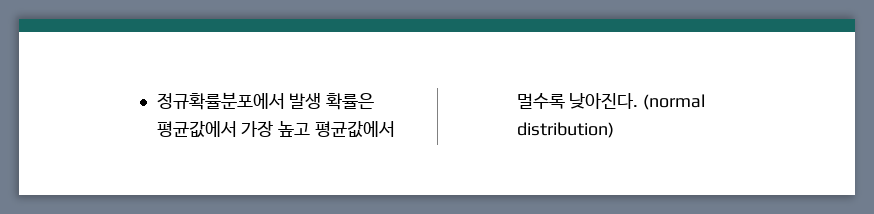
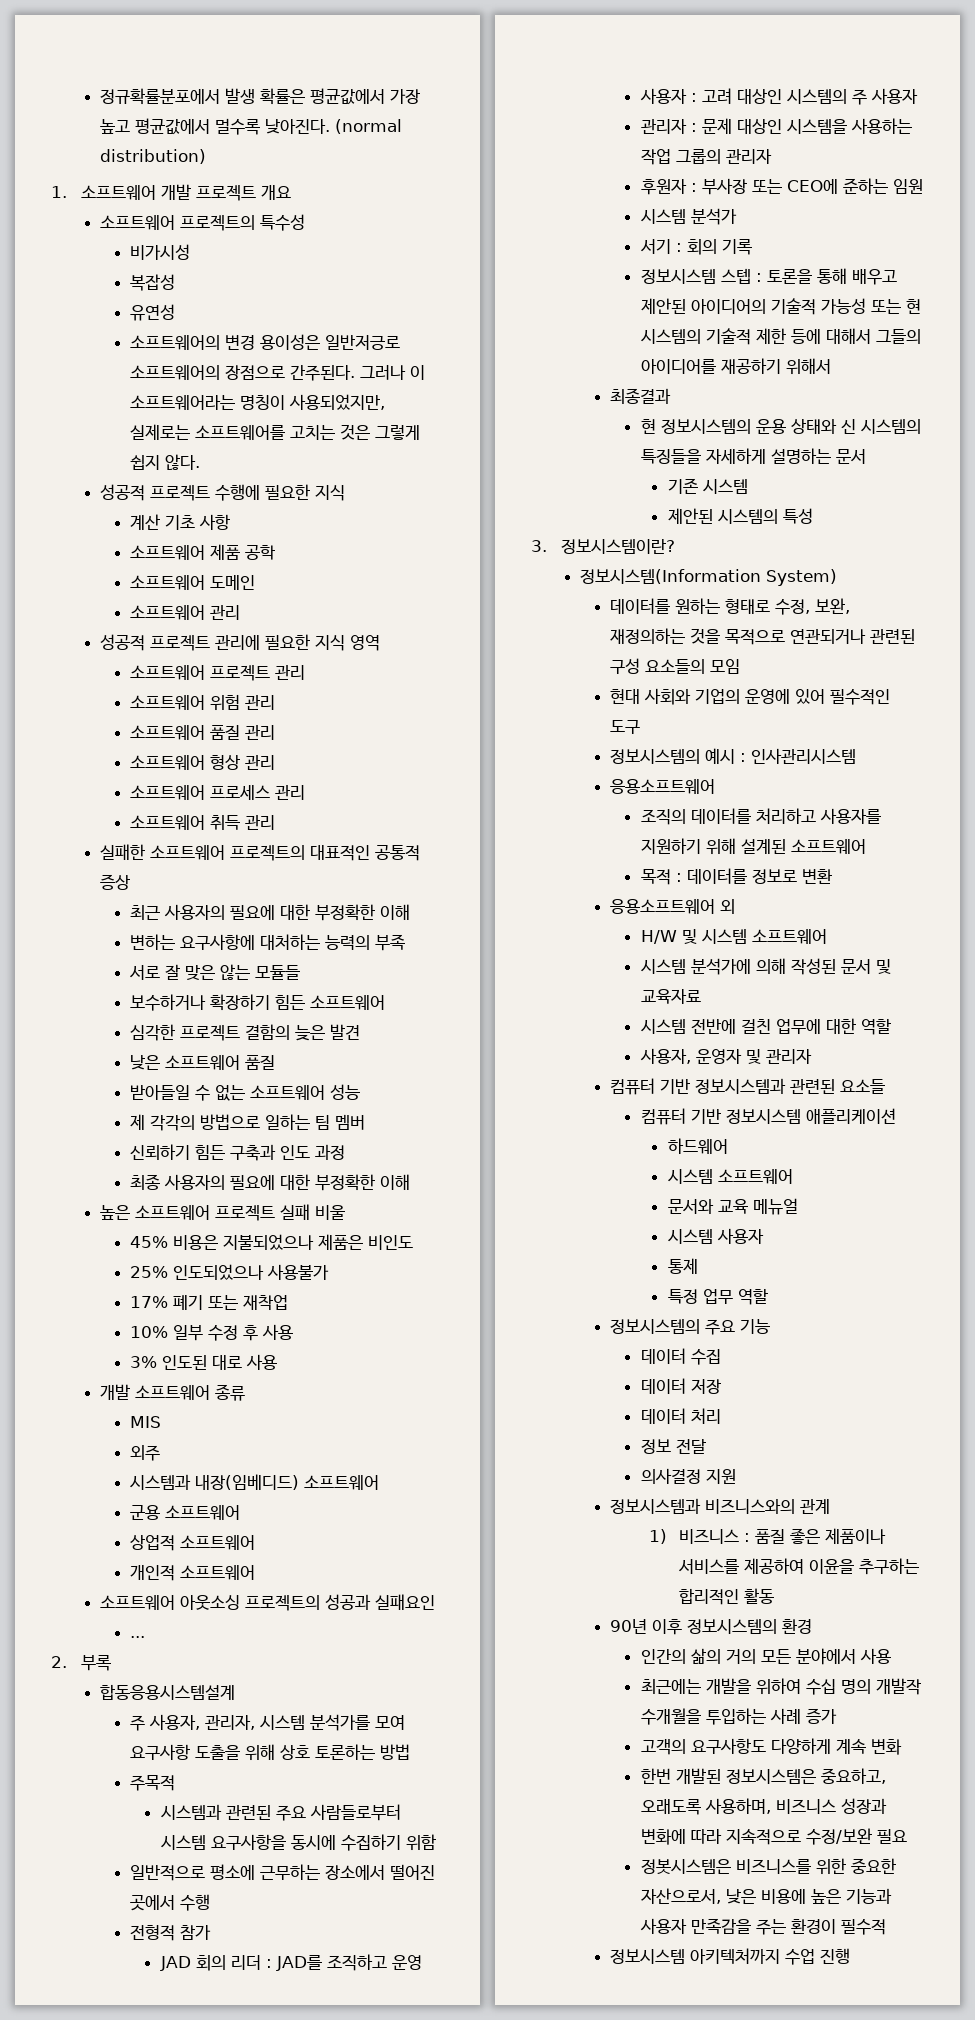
(614, 130) none -> [51,184,292,201] [99,214,305,231] [130,244,191,260] [130,274,176,291] [130,304,176,321] [130,334,401,350] [130,365,426,381] [130,394,386,410] [130,424,421,440] [130,454,201,470] [99,484,345,501] [130,514,231,530] [130,544,276,560] [130,575,256,590] [130,605,241,620] [99,634,380,651] [130,665,306,681] [130,694,276,711] [130,725,276,740] [130,755,276,770] [130,785,306,800] [130,815,276,830] [99,844,420,861] [99,874,130,890] [130,904,411,921] [130,934,406,951] [129,964,301,980] [130,994,386,1011] [130,1024,361,1041] [130,1055,276,1070] [130,1084,361,1101] [130,1114,366,1131] [130,1144,346,1161] [130,1174,411,1191] [99,1204,345,1221] [130,1234,414,1250] [130,1264,330,1280] [130,1295,289,1311] [130,1324,294,1341] [130,1354,278,1370] [99,1384,245,1401] [130,1416,162,1428] [130,1445,161,1461] [130,1474,380,1490] [130,1505,241,1520] [130,1535,256,1551] [130,1565,256,1581] [99,1594,435,1611] [130,1636,146,1638] [51,1655,112,1671] [99,1684,235,1700] [130,1714,406,1731] [130,1744,411,1761] [130,1775,176,1791] [160,1804,401,1821] [160,1834,436,1851] [130,1864,436,1881] [130,1894,211,1911] [130,1925,212,1941] [159,1954,422,1971] [639,88,918,105] [640,118,912,134] [640,149,772,165] [640,178,923,195] [640,208,737,225] [639,239,752,255] [640,268,897,285] [640,298,921,315] [640,328,921,345] [640,358,831,375] [610,388,672,404] [640,419,921,434] [640,448,866,464] [667,478,748,494] [667,508,813,524] [531,539,676,554] [579,569,837,586] [610,598,851,615] [610,628,916,645] [610,658,741,674] [610,688,891,705] [610,720,641,734] [610,748,857,764] [610,779,716,794] [640,808,881,825] [640,838,866,855] [640,868,832,885] [610,899,736,914] [640,929,827,944] [640,958,891,975] [640,989,701,1004] [640,1018,891,1035] [639,1048,812,1064] [610,1078,886,1095] [640,1108,896,1125] [667,1138,728,1154] [667,1169,793,1184] [667,1198,798,1215] [667,1228,764,1244] [667,1258,698,1274] [667,1288,768,1305] [610,1319,771,1335] [640,1348,721,1365] [640,1378,721,1394] [640,1408,721,1424] [640,1439,706,1454] [640,1468,736,1484] [610,1498,831,1514] [648,1528,887,1544] [678,1558,920,1575] [679,1588,775,1605] [610,1619,813,1635] [640,1648,891,1665] [640,1678,921,1695] [640,1708,837,1725] [640,1738,902,1755] [640,1768,886,1784] [640,1798,887,1815] [640,1828,907,1845] [640,1858,896,1875] [640,1888,892,1904] [639,1918,886,1935] [610,1948,851,1965] // 1. 소프트웨어 개발 프로젝트 개요 // 소프트웨어 프로젝트의 특수성 // 비가시성 // 복잡성 // 유연성 // 소프트웨어의 변경 용이성은 일반저긍로 소프트웨어의 장점으로 간주된다. 그러나 이 소프트웨어라는 명칭이 사용되었지만, 실제로는 소프트웨어를 고치는 것은 그렇게 쉽지 않다. // 성공적 프로젝트 수행에 필요한 지식 // 계산 기초 사항 // 소프트웨어 제품 공학 // 소프트웨어 도메인 // 소프트웨어 관리 // 성공적 프로젝트 관리에 필요한 지식 영역 // 소프트웨어 프로젝트 관리 // 소프트웨어 위험 관리 // 소프트웨어 품질 관리 // 소프트웨어 형상 관리 // 소프트웨어 프로세스 관리 // 소프트웨어 취득 관리 // 실패한 소프트웨어 프로젝트의 대표적인 공통적 증상 // 최근 사용자의 필요에 대한 부정확한 이해 // 변하는 요구사항에 대처하는 능력의 부족 // 서로 잘 맞은 않는 모듈들 // 보수하거나 확장하기 힘든 소프트웨어 // 심각한 프로젝트 결함의 늦은 발견 // 낮은 소프트웨어 품질 // 받아들일 수 없는 소프트웨어 성능 // 제 각각의 방법으로 일하는 팀 멤버 // 신뢰하기 힘든 구축과 인도 과정 // 최종 사용자의 필요에 대한 부정확한 이해 // 높은 소프트웨어 프로젝트 실패 비울 // 45% 비용은 지불되었으나 제품은 비인도 // 25% 인도되었으나 사용불가 // 17% 폐기 또는 재착업 // 10% 일부 수정 후 사용 // 3% 인도된 대로 사용 // 개발 소프트웨어 종류 // MIS // 외주 // 시스템과 내장(임베디드) 소프트웨어 // 군용 소프트웨어 // 상업적 소프트웨어 // 개인적 소프트웨어 // 소프트웨어 아웃소싱 프로젝트의 성공과 실패요인 // ... // 2. 부록 // 합동응용시스템설계 // 주 사용자, 관리자, 시스템 분석가를 모여 요구사항 도출을 위해 상호 토론하는 방법 // 주목적 // 시스템과 관련된 주요 사람들로부터 시스템 요구사항을 동시에 수집하기 위함 // 일반적으로 평소에 근무하는 장소에서 떨어진 곳에서 수행 // 전형적 참가 // JAD 회의 리더 : JAD를 조직하고 운영 // 사용자 : 고려 대상인 시스템의 주 사용자 // 관리자 : 문제 대상인 시스템을 사용하는 작업 그룹의 관리자 // 후원자 : 부사장 또는 CEO에 준하는 임원 // 시스템 분석가 // 서기 : 회의 기록 // 정보시스템 스텝 : 토론을 통해 배우고 제안된 아이디어의 기술적 가능성 또는 현 시스템의 기술적 제한 등에 대해서 그들의 아이디어를 재공하기 위해서 // 최종결과 // 현 정보시스템의 운용 상태와 신 시스템의 특징들을 자세하게 설명하는 문서 // 기존 시스템 // 제안된 시스템의 특성 // 3. 정보시스템이란? // 정보시스템(Information System) // 데이터를 원하는 형태로 수정, 보완, 재정의하는 것을 목적으로 연관되거나 관련된 구성 요소들의 모임 // 현대 사회와 기업의 운영에 있어 필수적인 도구 // 정보시스템의 예시 : 인사관리시스템 // 응용소프트웨어 // 조직의 데이터를 처리하고 사용자를 지원하기 위해 설계된 소프트웨어 // 목적 : 데이터를 정보로 변환 // 응용소프트웨어 외 // H/W 및 시스템 소프트웨어 // 시스템 분석가에 의해 작성된 문서 및 교육자료 // 시스템 전반에 걸친 업무에 대한 역할 // 사용자, 운영자 및 관리자 // 컴퓨터 기반 정보시스템과 관련된 요소들 // 컴퓨터 기반 정보시스템 애플리케이션 // 하드웨어 // 시스템 소프트웨어 // 문서와 교육 메뉴얼 // 시스템 사용자 // 통제 // 특정 업무 역할 // 정보시스템의 주요 기능 // 데이터 수집 // 데이터 저장 // 데이터 처리 // 정보 전달 // 의사결정 지원 // 정보시스템과 비즈니스와의 관계 // 1) 비즈니스 : 품질 좋은 제품이나 서비스를 제공하여 이윤을 추구하는 합리적인 활동 // 90년 이후 정보시스템의 환경 // 인간의 삶의 거의 모든 분야에서 사용 // 최근에는 개발을 위하여 수십 명의 개발작 수개월을 투입하는 사례 증가 // 고객의 요구사항도 다양하게 계속 변화 // 한번 개발된 정보시스템은 중요하고, 오래도록 사용하며, 비즈니스 성장과 변화에 따라 지속적으로 수정/보완 필요 // 정봇시스템은 비즈니스를 위한 중요한 자산으로서, 낮은 비용에 높은 기능과 사용자 만족감을 주는 환경이 필수적 // 정보시스템 아키텍처까지 수업 진행

